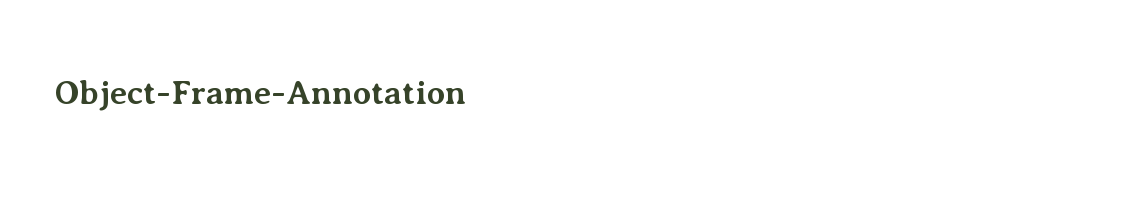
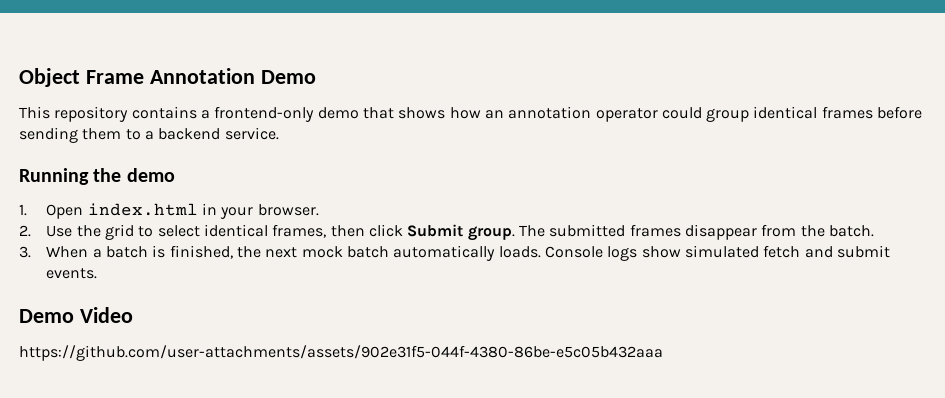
[54,80,466,111] Object-Frame-Annotation -> [19,68,316,87] [19,106,923,122] [19,127,279,143] [19,168,175,185] [19,203,319,219] [19,224,874,241] [19,245,890,261] [46,268,98,279] [19,307,133,323] [19,345,663,361] Object Frame Annotation Demo // This repository contains a frontend-only demo that shows how an annotation operator could group identical frames before sending them to a backend service. // Running the demo // 1. Open index.html in your browser. // 2. Use the grid to select identical frames, then click Submit group. The submitted frames disappear from the batch. // 3. When a batch is finished, the next mock batch automatically loads. Console logs show simulated fetch and submit events. // Demo Video // https://github.com/user-attachments/assets/902e31f5-044f-4380-86be-e5c05b432aaa

